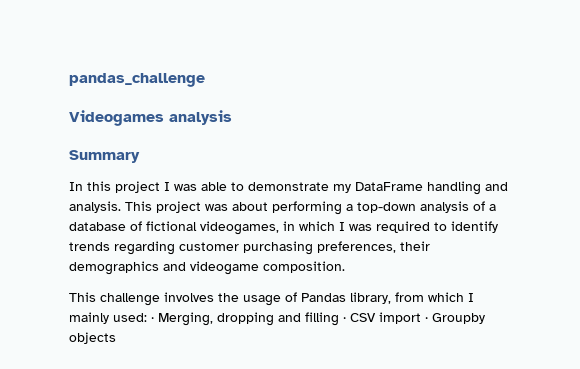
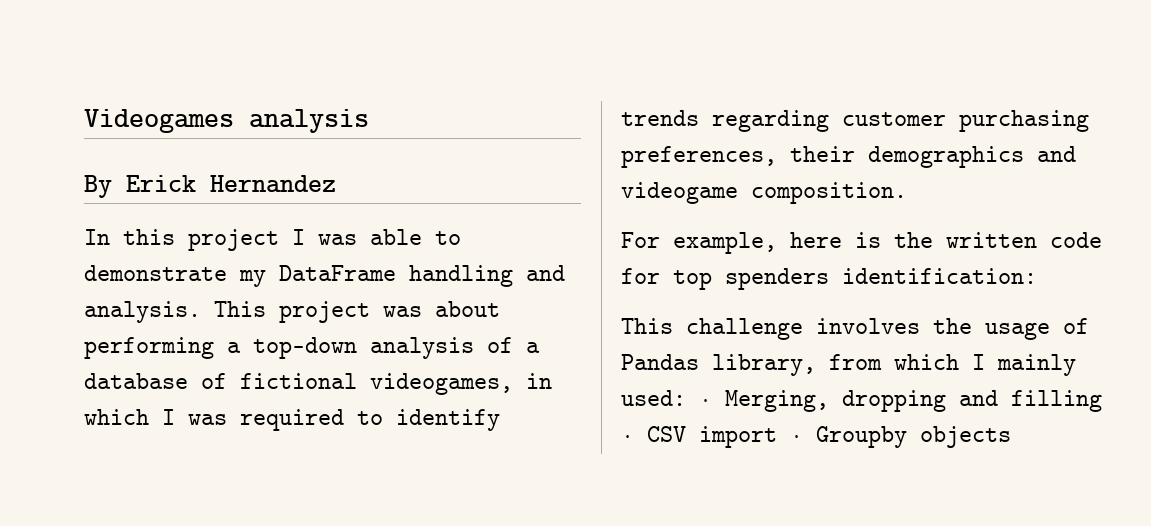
[69,73,205,87] pandas_challenge // -> (84, 121) none
[69,150,140,163] Summary -> [84,175,336,198] By Erick Hernandez
(345, 267) none -> [621,232,1102,254] [621,268,1037,290] // For example, here is the written code for top spenders identification:

